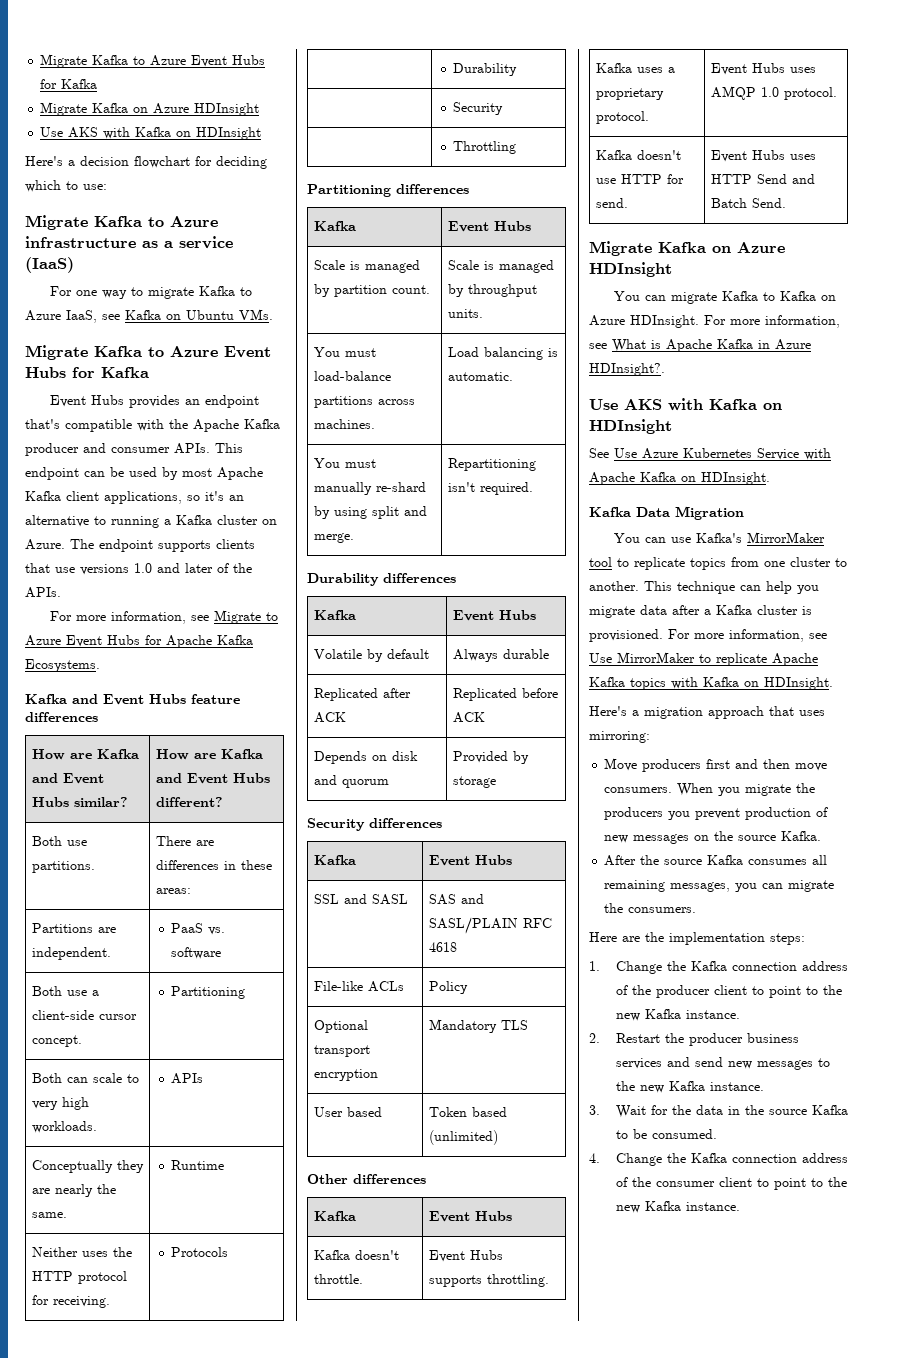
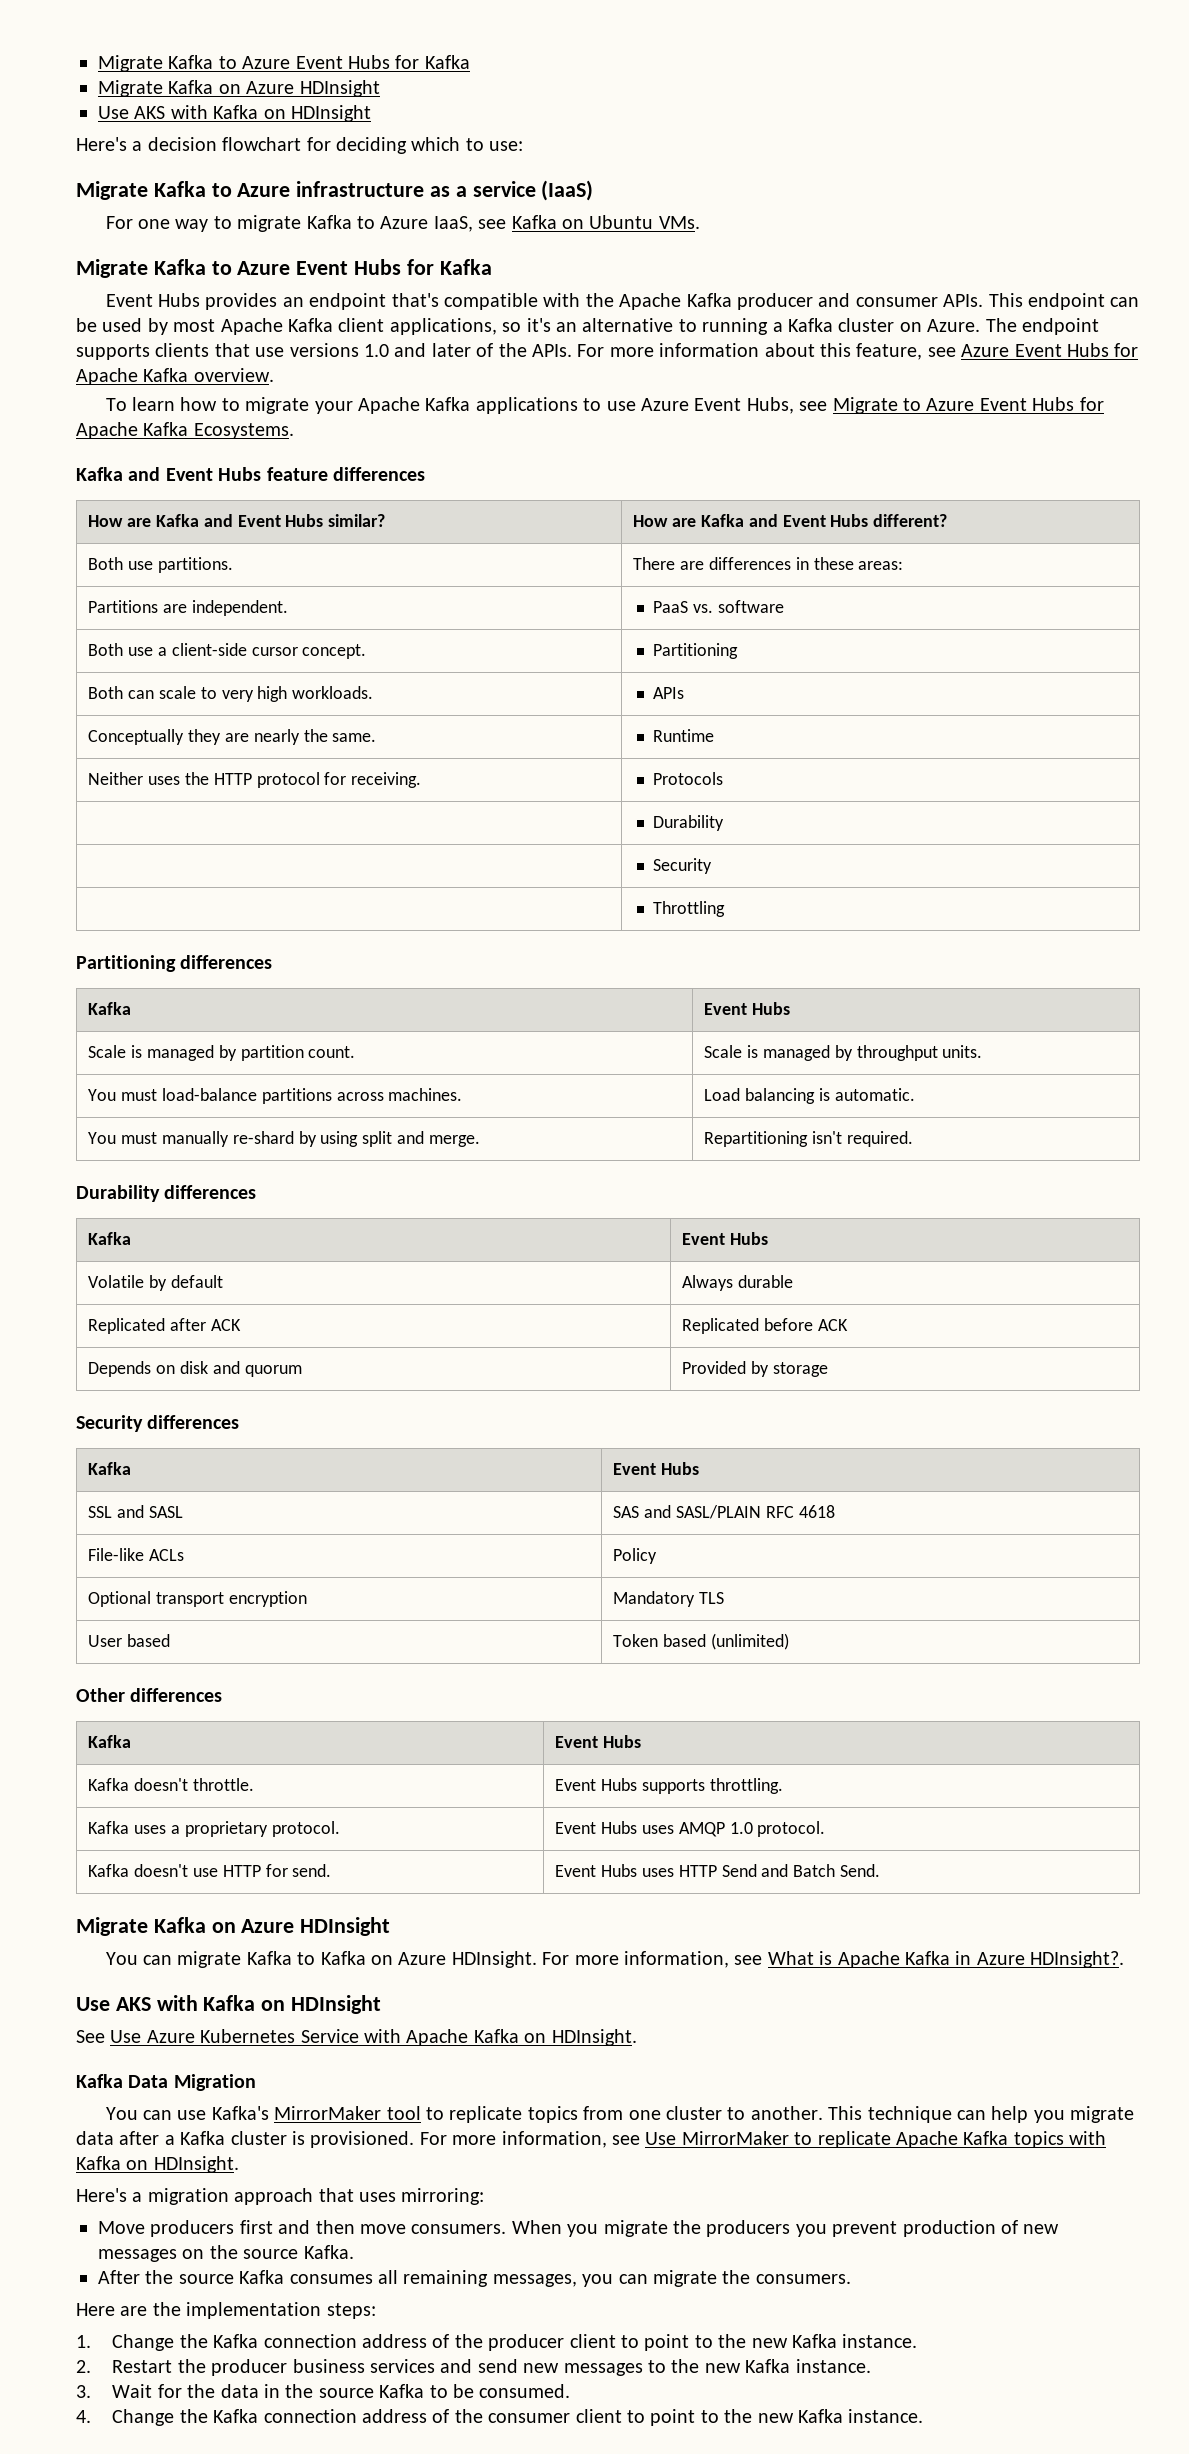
[49,611,186,624] // For more information, -> [577,343,1139,360] [76,368,274,385] [105,397,794,414] For more information about this feature, see Azure Event Hubs for Apache Kafka overview. // To learn how to migrate your Apache Kafka applications to use Azure Event Hubs,

